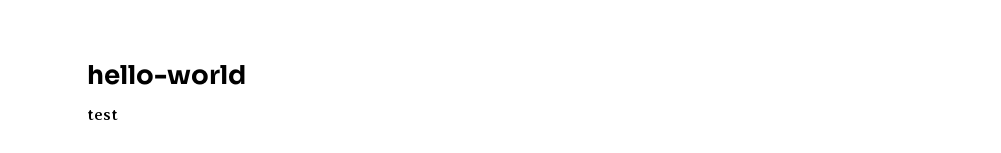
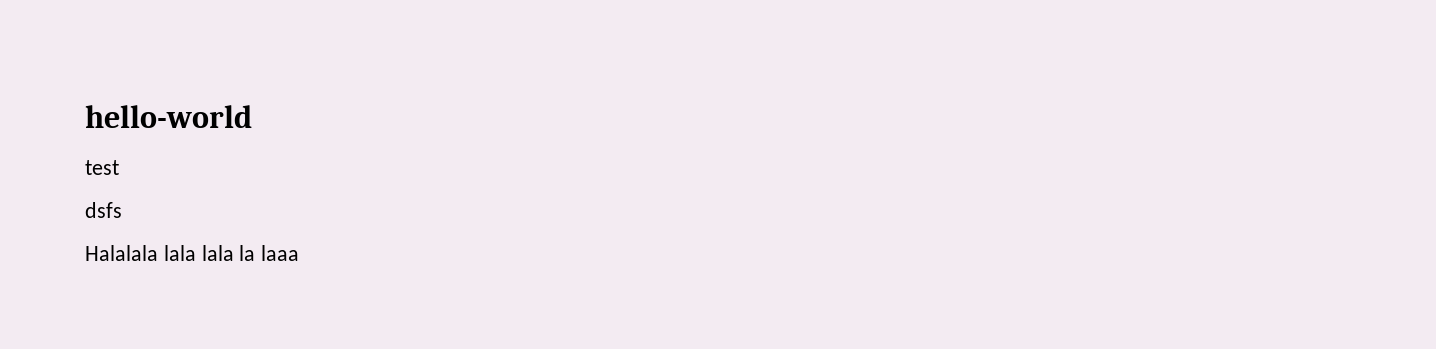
(118, 115) none -> [85,202,122,218] [85,245,300,261] // dsfs // Halalala lala lala la laaa

